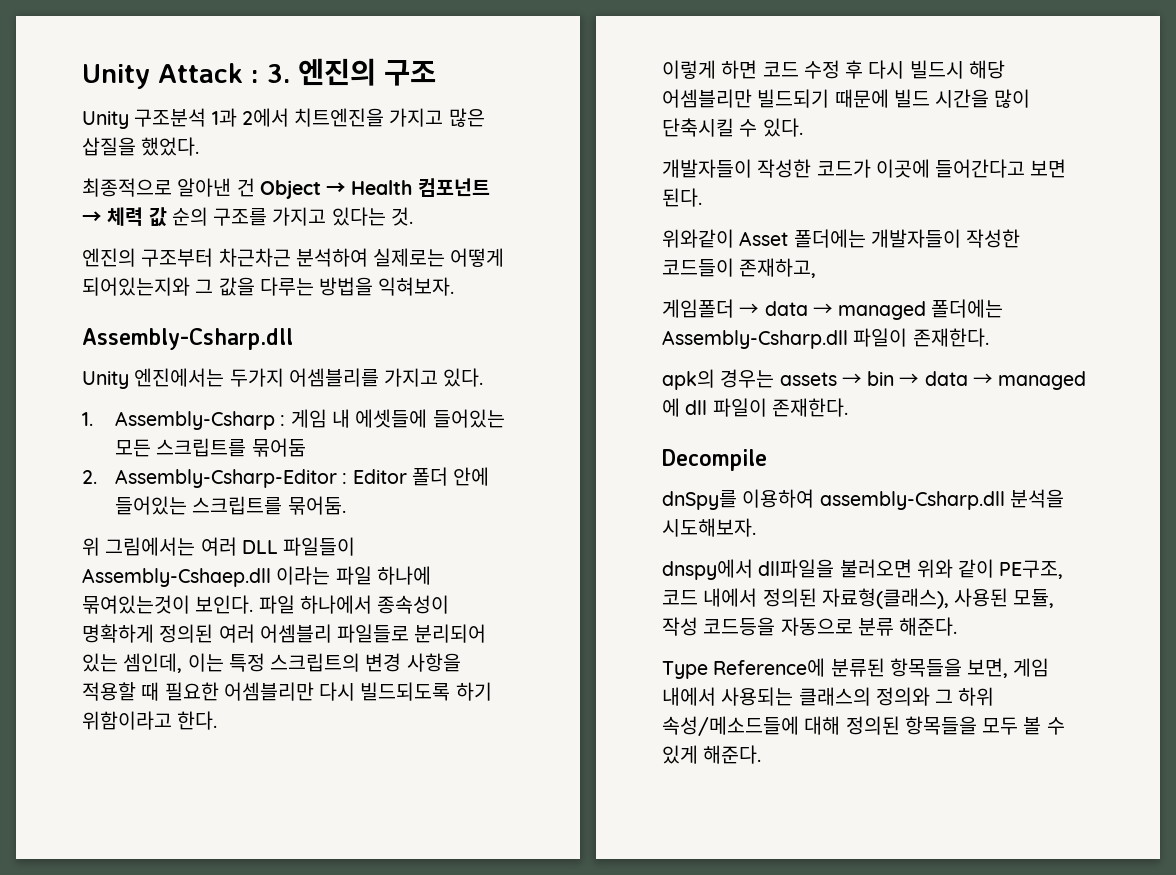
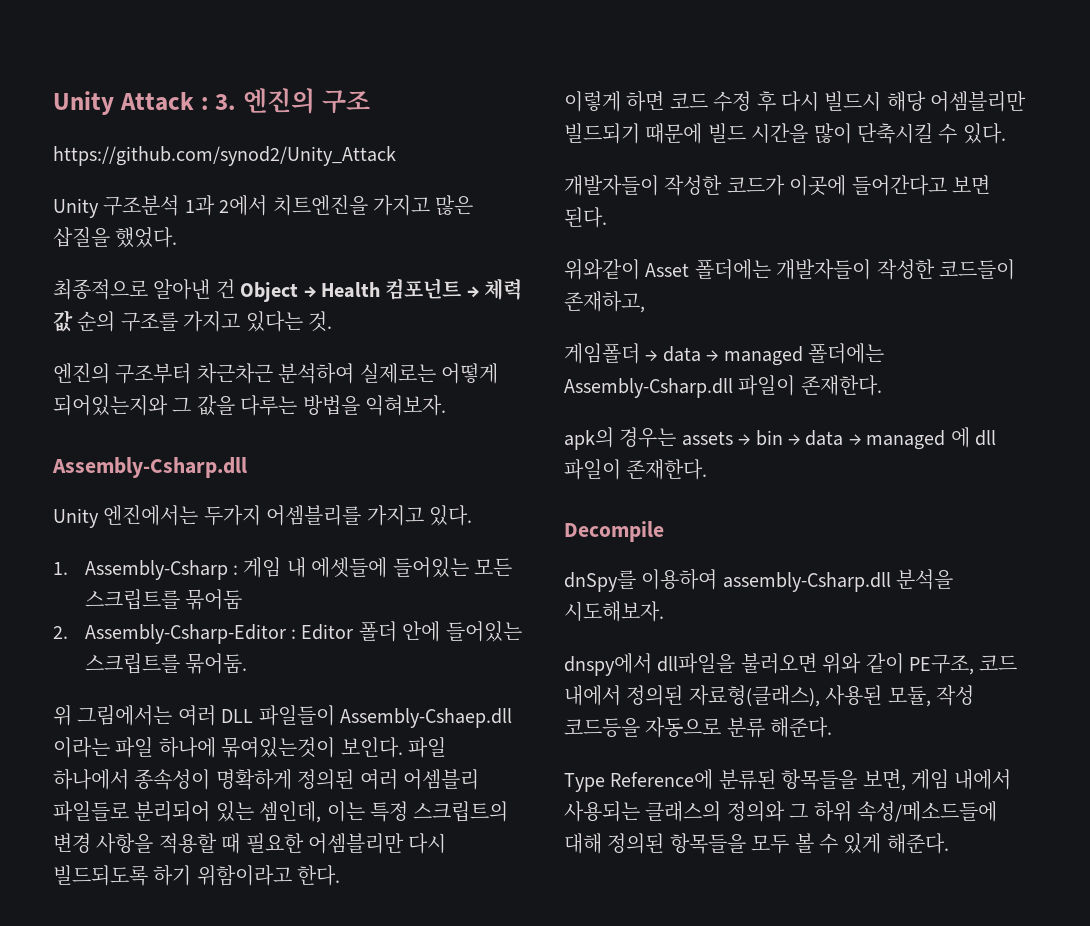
(436, 73) none -> [53,146,396,166] // https://github.com/synod2/Unity_Attack

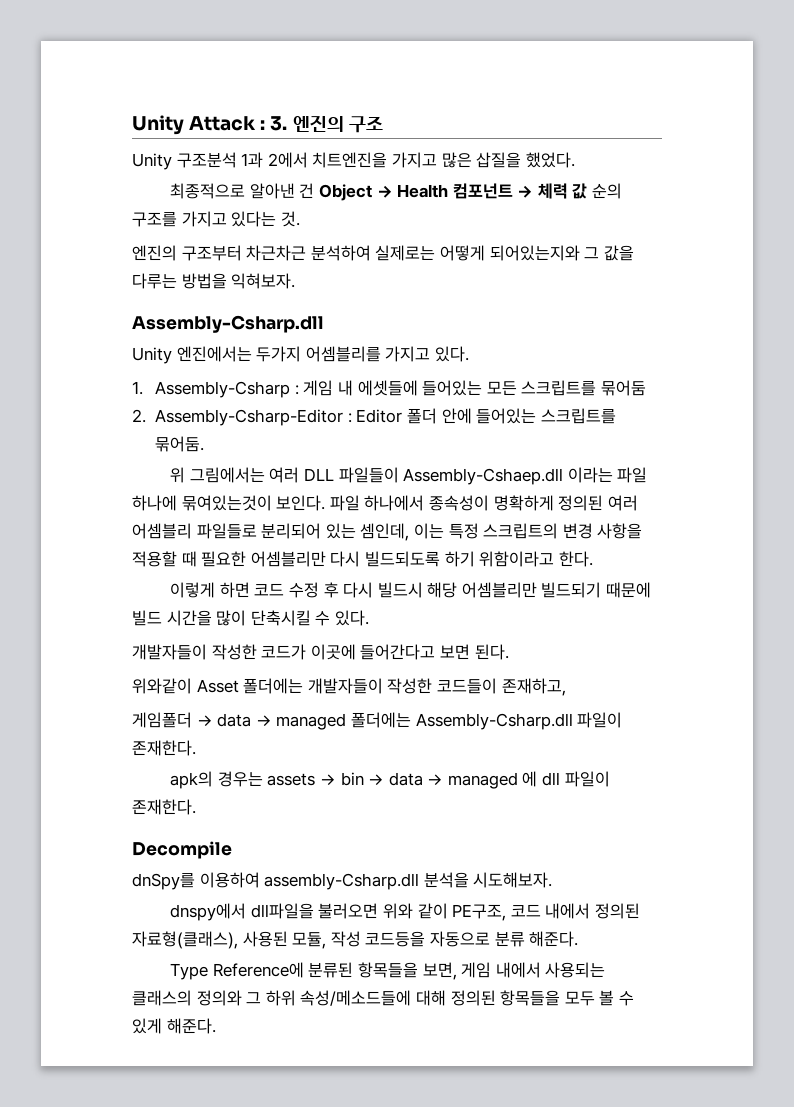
[53,146,396,166] // https://github.com/synod2/Unity_Attack -> (383, 124) none

